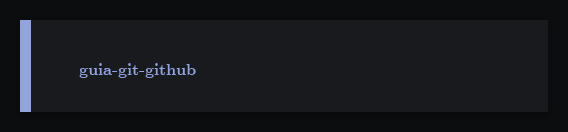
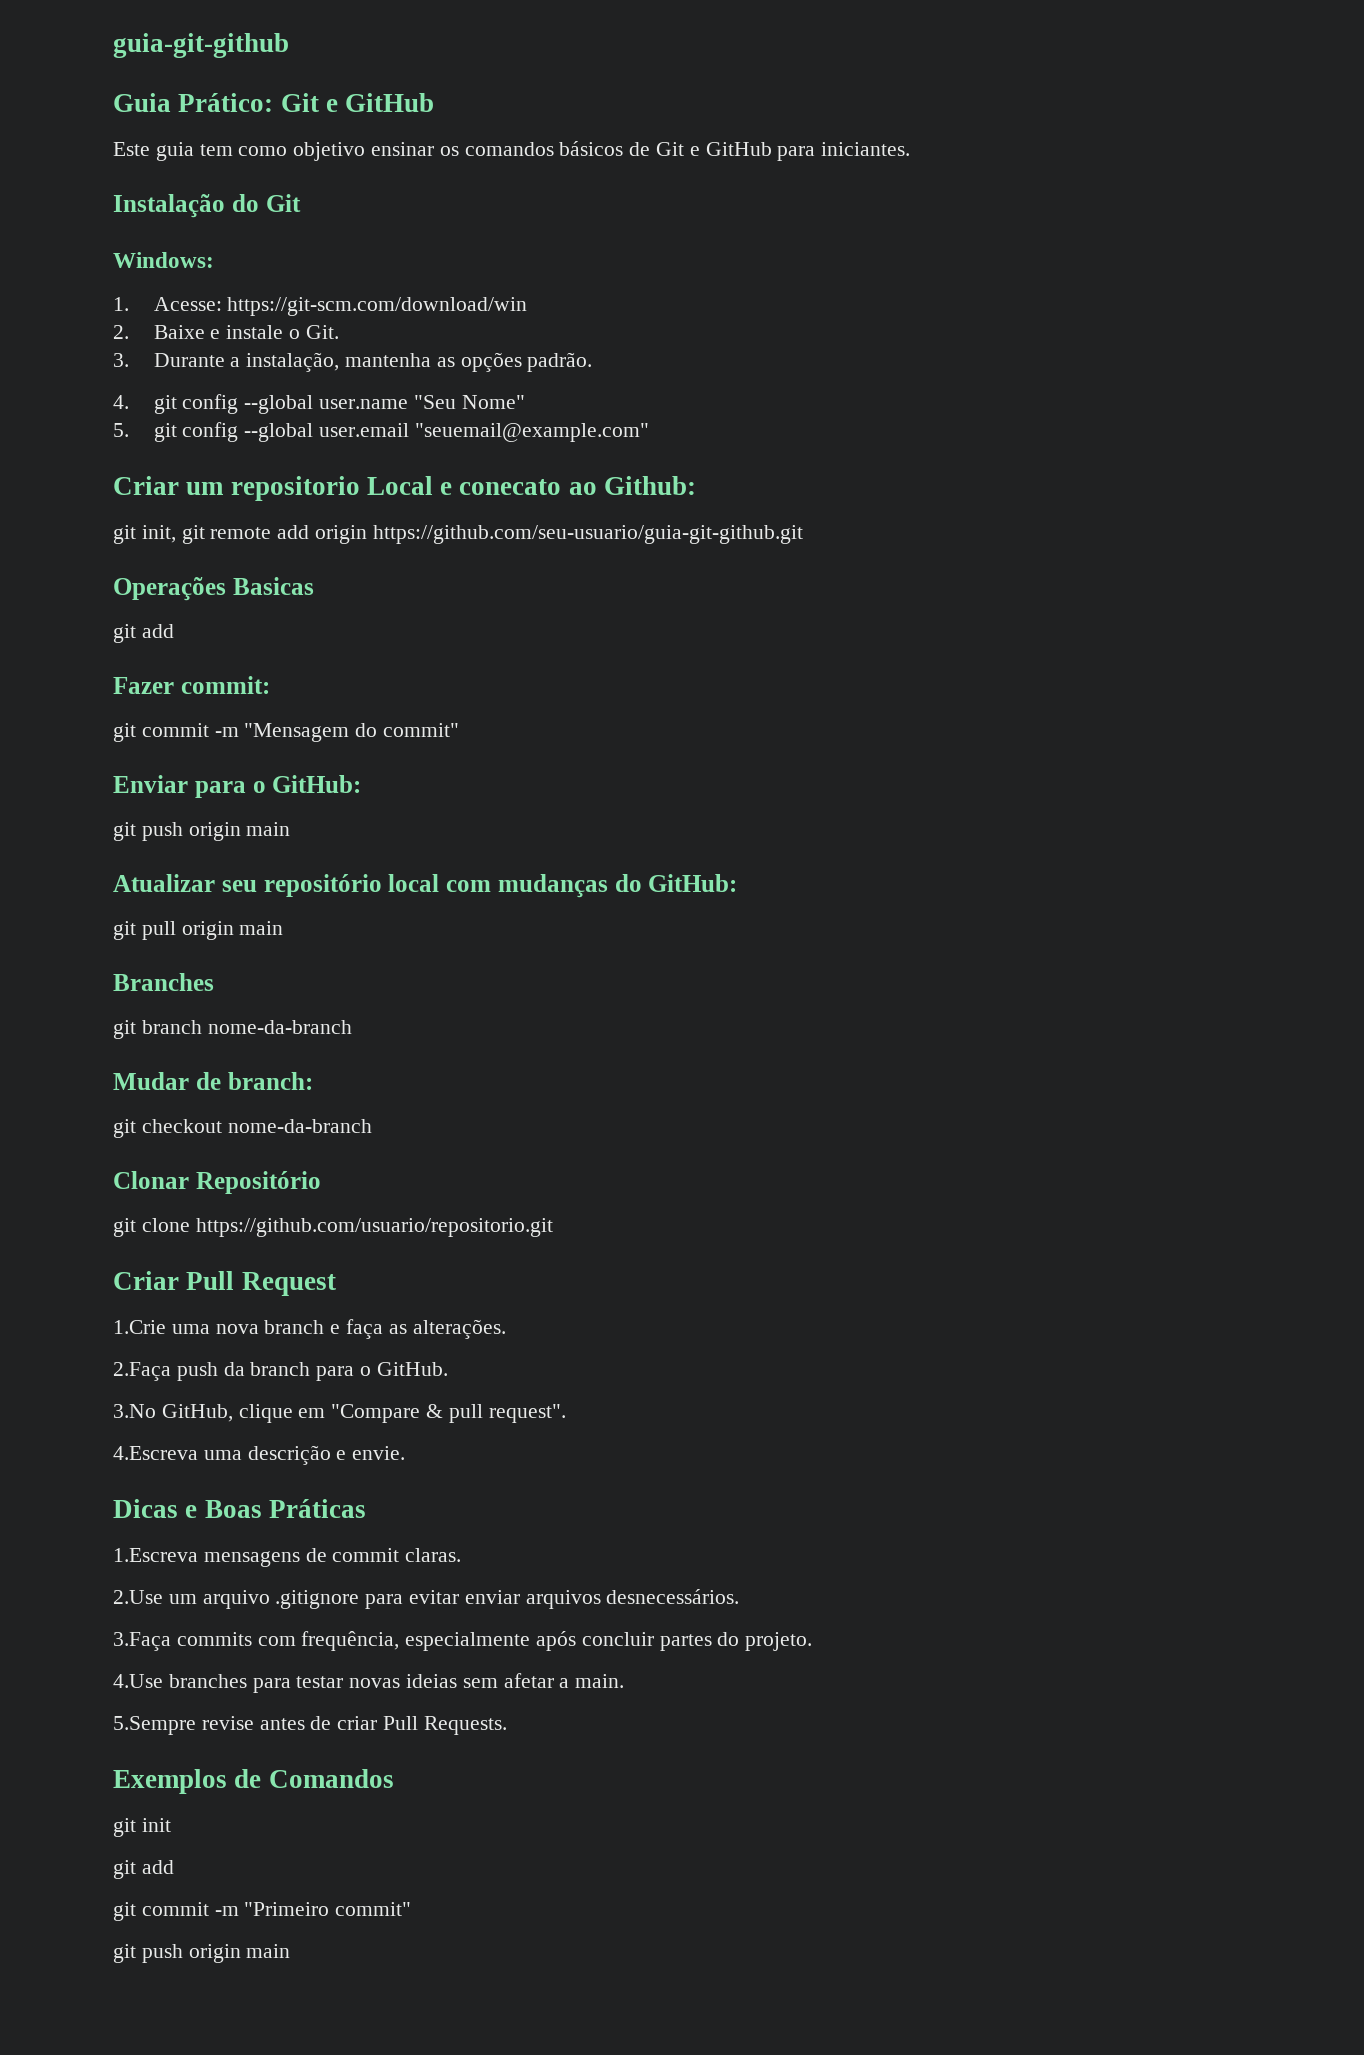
(196, 70) none -> [113,93,435,112] [113,141,911,161] [113,194,301,218] [113,252,214,268] [113,297,528,316] [113,325,339,339] [113,352,593,372] [113,394,525,414] [113,422,649,442] [113,476,697,501] [113,525,803,544] [113,577,314,601] [113,624,174,643] [113,676,270,694] [113,723,460,742] [113,775,362,798] [113,822,291,841] [113,874,738,898] [113,921,284,940] [113,973,214,991] [113,1020,352,1039] [113,1072,313,1090] [113,1119,372,1138] [113,1171,321,1194] [113,1218,553,1237] [113,1271,336,1296] [113,1319,506,1339] [113,1362,448,1381] [113,1404,566,1423] [113,1445,406,1465] [113,1499,366,1518] [113,1548,462,1567] [113,1589,740,1609] [113,1631,813,1651] [113,1673,625,1693] [113,1716,507,1735] [113,1769,394,1794] [113,1818,171,1837] [113,1860,174,1879] [113,1902,412,1921] [113,1944,291,1963] // Guia Prático: Git e GitHub // Este guia tem como objetivo ensinar os comandos básicos de Git e GitHub para iniciantes. // Instalação do Git // Windows: // 1. Acesse: https://git-scm.com/download/win // 2. Baixe e instale o Git. // 3. Durante a instalação, mantenha as opções padrão. // 4. git config --global user.name "Seu Nome" // 5. git config --global user.email "seuemail@example.com" // Criar um repositorio Local e conecato ao Github: // git init, git remote add origin https://github.com/seu-usuario/guia-git-github.git // Operações Basicas // git add // Fazer commit: // git commit -m "Mensagem do commit" // Enviar para o GitHub: // git push origin main // Atualizar seu repositório local com mudanças do GitHub: // git pull origin main // Branches // git branch nome-da-branch // Mudar de branch: // git checkout nome-da-branch // Clonar Repositório // git clone https://github.com/usuario/repositorio.git // Criar Pull Request // 1.Crie uma nova branch e faça as alterações. // 2.Faça push da branch para o GitHub. // 3.No GitHub, clique em "Compare & pull request". // 4.Escreva uma descrição e envie. // Dicas e Boas Práticas // 1.Escreva mensagens de commit claras. // 2.Use um arquivo .gitignore para evitar enviar arquivos desnecessários. // 3.Faça commits com frequência, especialmente após concluir partes do projeto. // 4.Use branches para testar novas ideias sem afetar a main. // 5.Sempre revise antes de criar Pull Requests. // Exemplos de Comandos // git init // git add // git commit -m "Primeiro commit" // git push origin main

